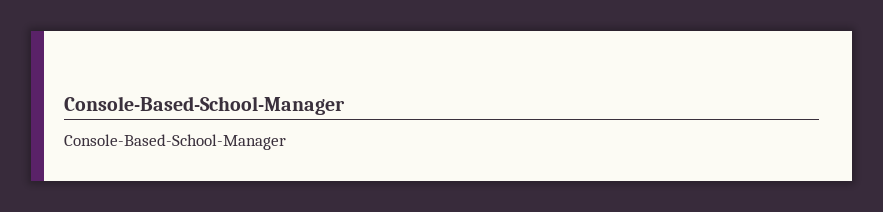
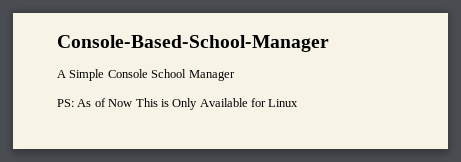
[64,134,286,150] Console-Based-School-Manager -> [57,69,235,81] [57,98,299,110] A Simple Console School Manager // PS: As of Now This is Only Available for Linux

